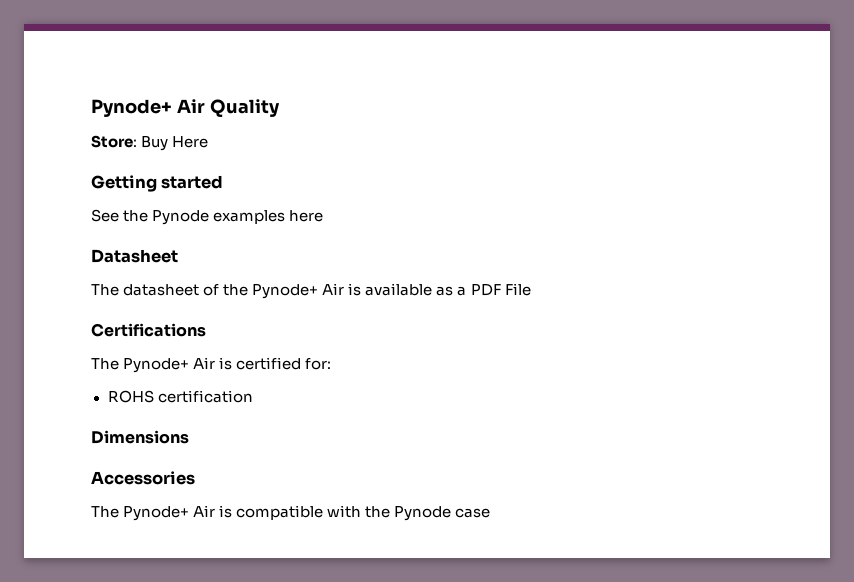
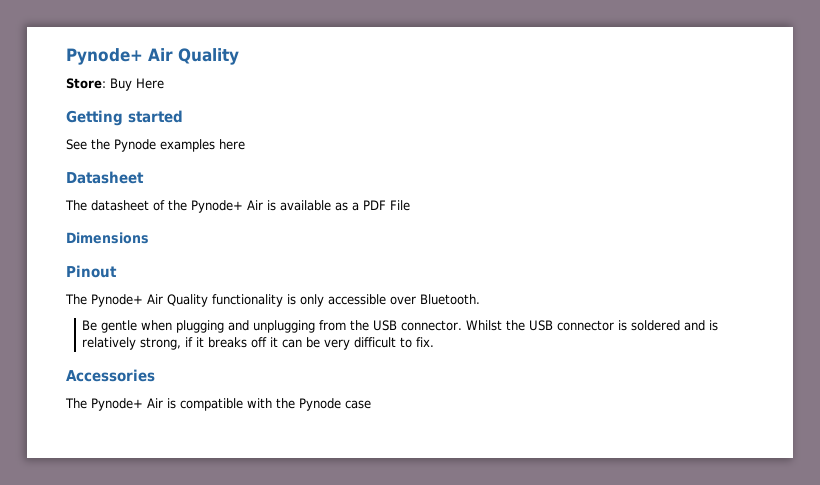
[91,323,206,337] [91,357,332,373] [107,390,253,403] [91,430,189,444] Certifications // The Pynode+ Air is certified for: // ROHS certification // Dimensions -> [66,232,149,244] [66,265,117,278] [65,294,480,307] [82,320,719,333] [82,337,435,350] Dimensions // Pinout // The Pynode+ Air Quality functionality is only accessible over Bluetooth. // Be gentle when plugging and unplugging from the USB connector. Whilst the USB connector is soldered and is relatively strong, if it breaks off it can be very difficult to fix.

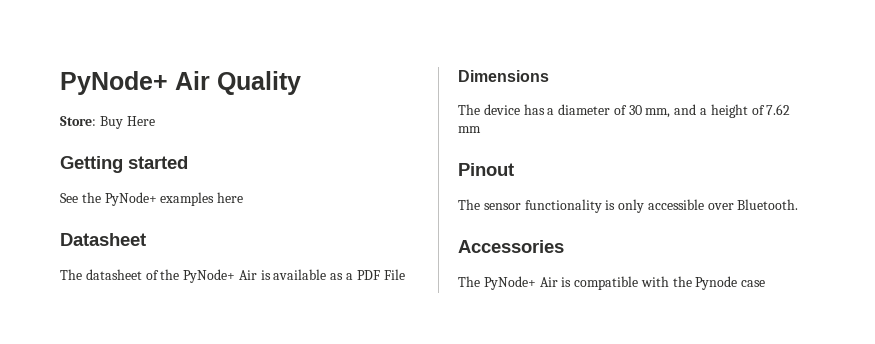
[66,48,143,65] Pynode+ -> [60,71,168,95] PyNode+
[114,139,156,152] Pynode -> [104,192,157,206] PyNode+
[191,200,243,213] Pynode+ -> [183,269,236,283] PyNode+
(149, 238) none -> [458,104,791,118] [458,126,481,133] // The device has a diameter of 30 mm, and a height of 7.62 mm
[91,294,208,307] Pynode+ Air Quality -> [483,203,521,210] sensor
[82,320,719,333] [82,337,435,350] // Be gentle when plugging and unplugging from the USB connector. Whilst the USB connector is soldered and is relatively strong, if it breaks off it can be very difficult to fix. -> (799, 204) none
[91,398,143,411] Pynode+ -> [483,276,536,290] PyNode+

